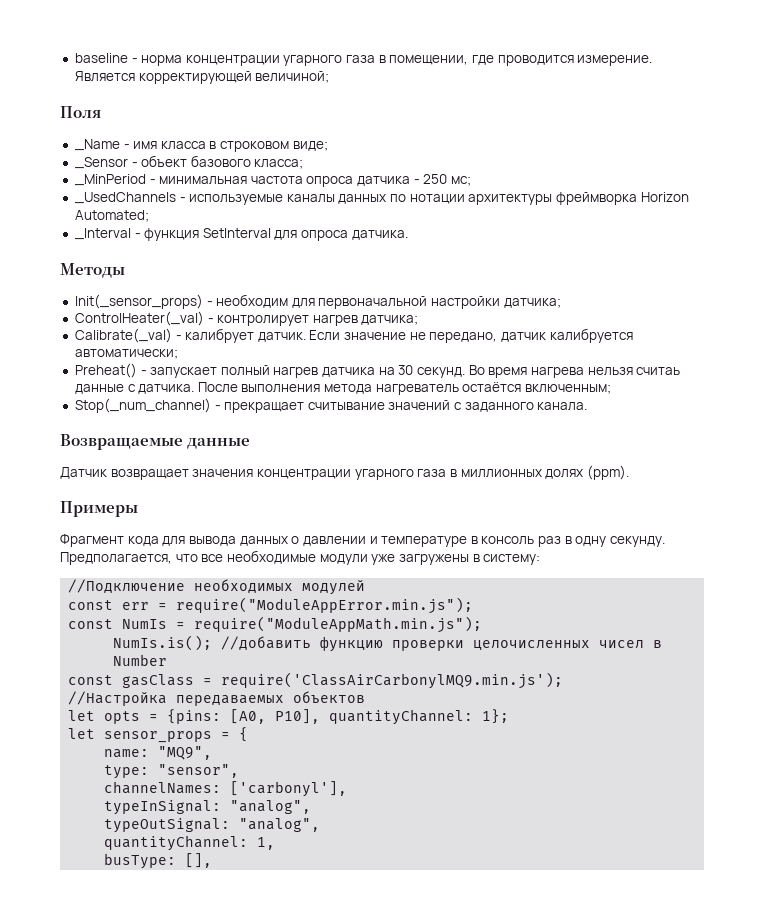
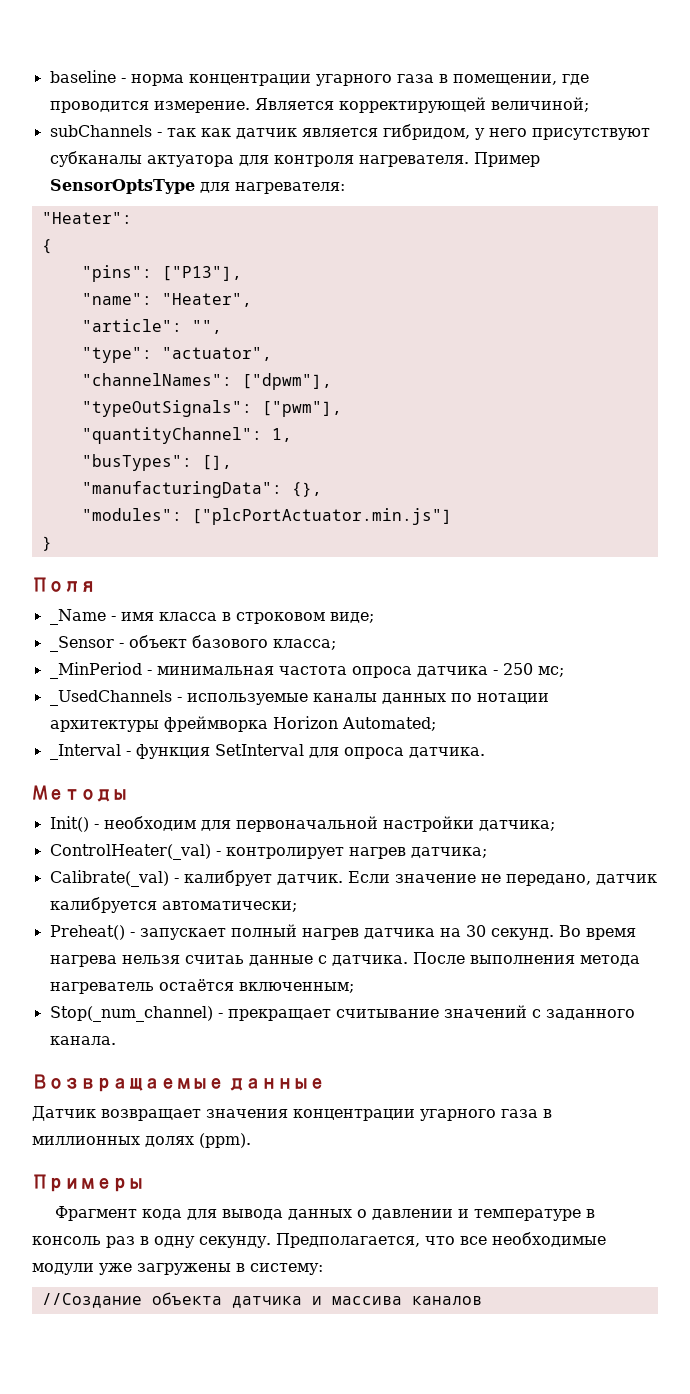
(330, 77) none -> [49,124,650,140] [49,151,540,167] [49,179,345,194] [41,212,132,224] [41,239,52,254] [81,265,242,282] [81,293,252,307] [81,319,222,334] [81,347,272,363] [81,373,332,390] [81,400,342,417] [81,427,292,444] [81,454,232,471] [81,481,322,498] [81,508,452,525] [41,536,52,551] // subChannels - так как датчик является гибридом, у него присутствуют субканалы актуатора для контроля нагревателя. Пример SensorOptsType для нагревателя: // "Heater": // { // "pins": ["P13"], // "name": "Heater", // "article": "", // "type": "actuator", // "channelNames": ["dpwm"], // "typeOutSignals": ["pwm"], // "quantityChannel": 1, // "busTypes": [], // "manufacturingData": {}, // "modules": ["plcPortActuator.min.js"] // }
[74,294,203,309] Init(_sensor_props) -> [49,816,89,832] Init()
[68,579,366,595] [68,597,474,614] [68,616,483,633] [113,635,663,652] [113,654,168,666] [68,672,564,689] [68,691,366,706] [68,709,510,725] [68,727,249,743] [104,746,213,760] [104,764,240,779] [104,781,348,797] [104,800,312,815] [104,818,321,833] [104,835,276,851] [104,853,213,869] //Подключение необходимых модулей // const err = require("ModuleAppError.min.js"); // const NumIs = require("ModuleAppMath.min.js"); // NumIs.is(); //добавить функцию проверки целочисленных чисел в Number // const gasClass = require('ClassAirCarbonylMQ9.min.js'); // //Настройка передаваемых объектов // let opts = {pins: [A0, P10], quantityChannel: 1}; // let sensor_props = { // name: "MQ9", // type: "sensor", // channelNames: ['carbonyl'], // typeInSignal: "analog", // typeOutSignal: "analog", // quantityChannel: 1, // busType: [], -> [41,1292,482,1308] //Создание объекта датчика и массива каналов

